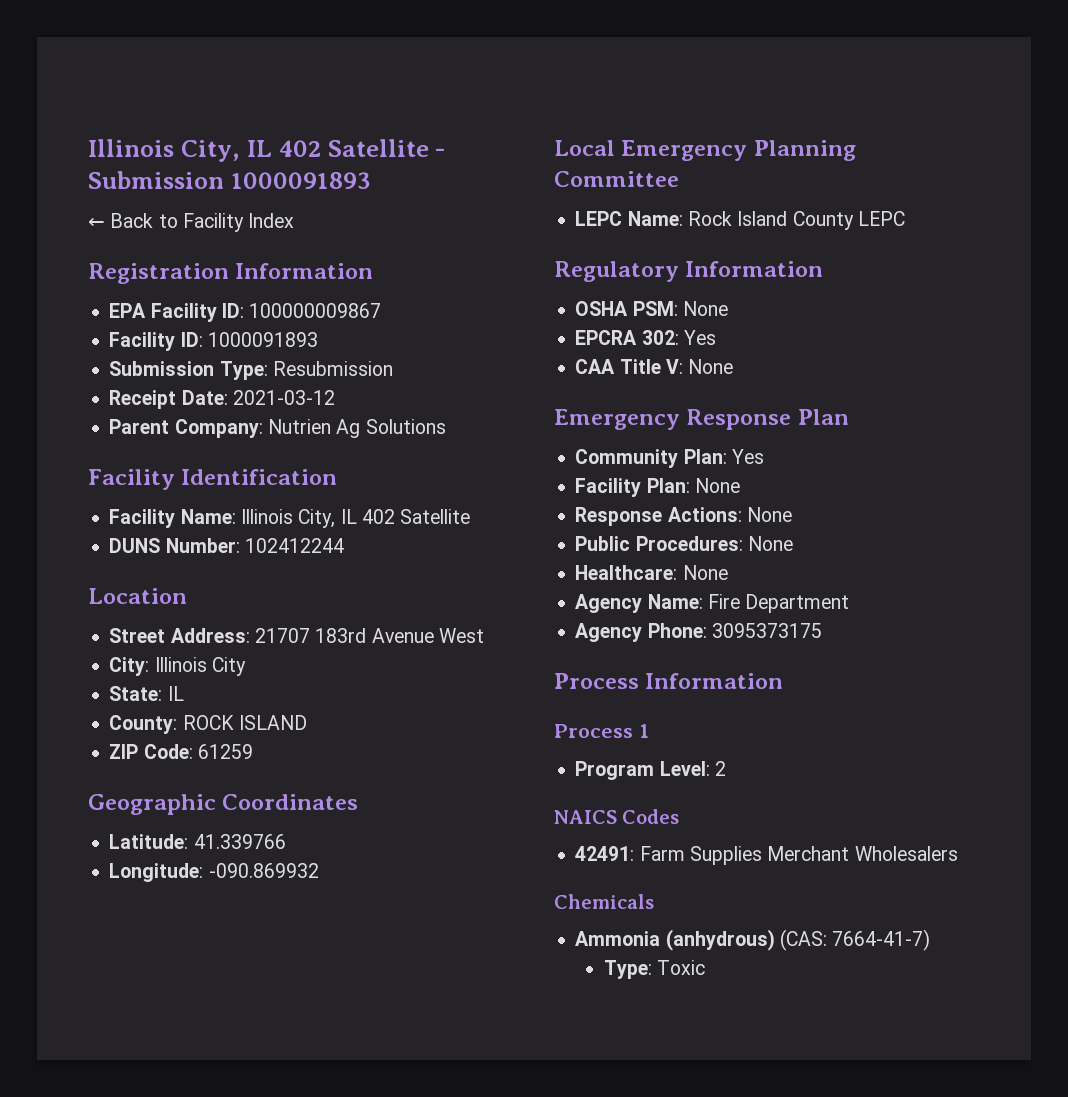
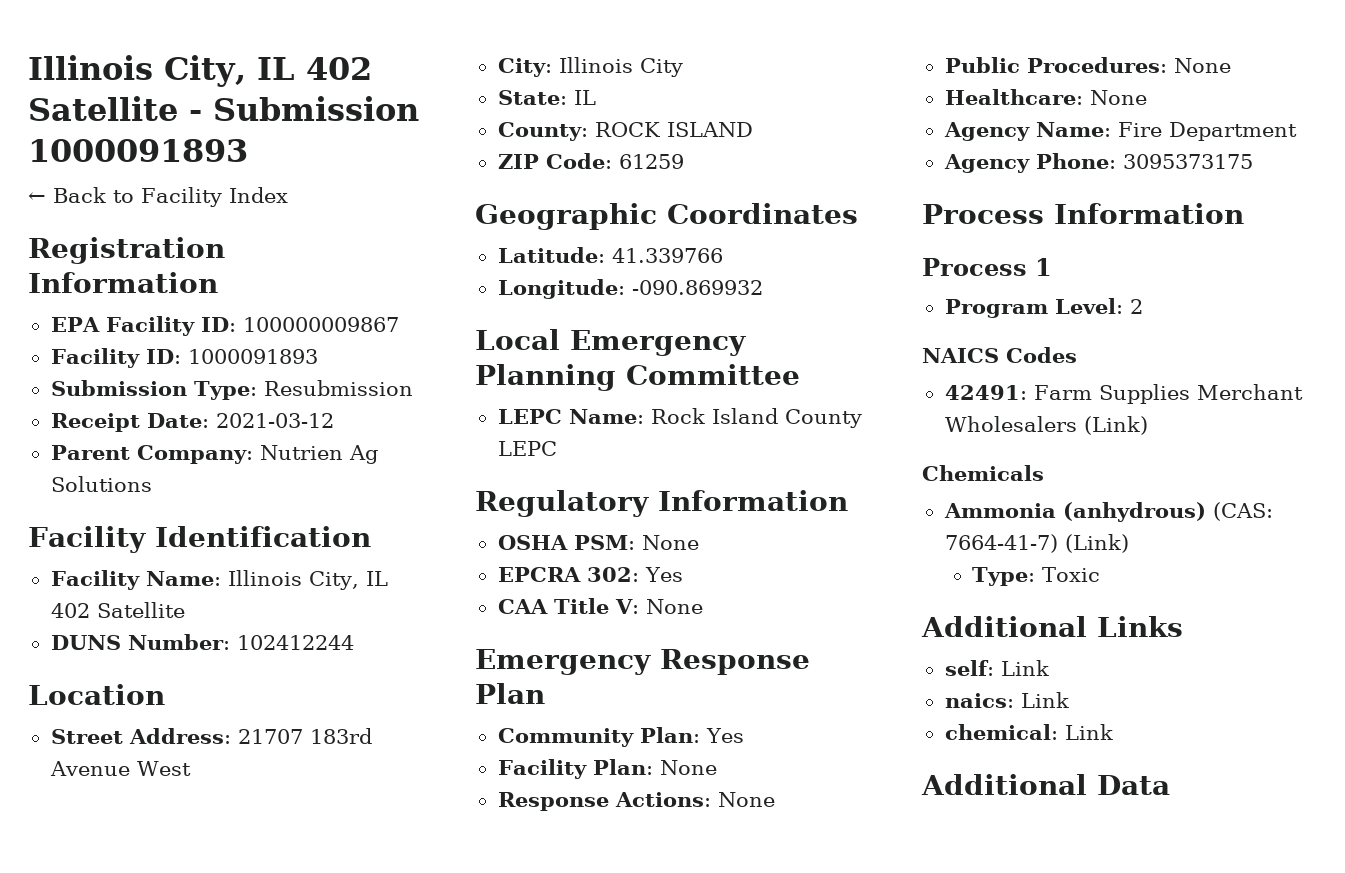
(958, 853) none -> [1083,416,1148,435] (Link)
(931, 940) none -> [1064,534,1129,553] (Link)
(705, 967) none -> [921,616,1183,637] [944,660,1049,676] [944,692,1069,708] [944,724,1113,740] [921,774,1170,795] // Additional Links // self: Link // naics: Link // chemical: Link // Additional Data

